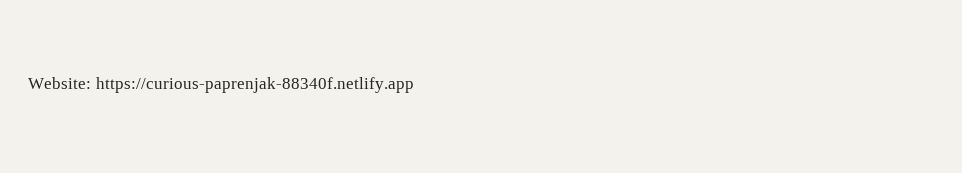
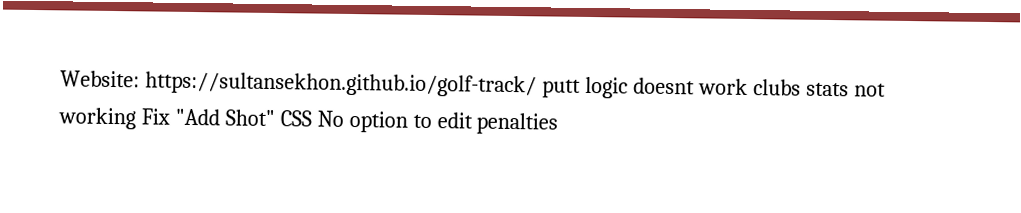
[95,77,414,93] https://curious-paprenjak-88340f.netlify.app -> [144,71,886,99] [58,107,559,135] https://sultansekhon.github.io/golf-track/ putt logic doesnt work clubs stats not working Fix "Add Shot" CSS No option to edit penalties

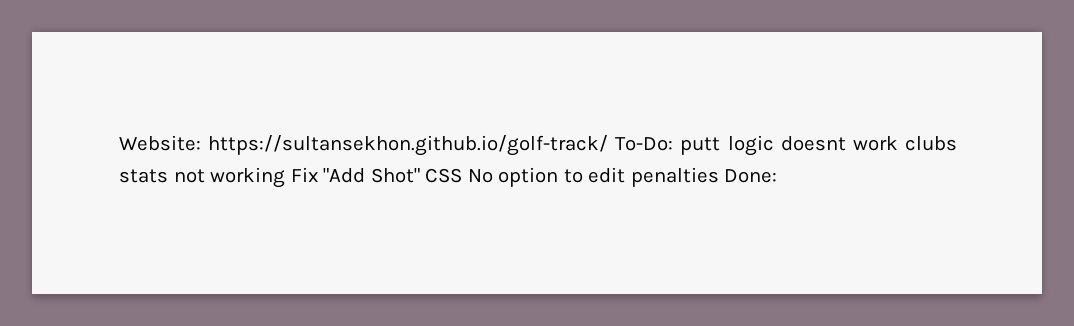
(537, 84) none -> [615,137,674,151] To-Do:
(559, 123) none -> [724,169,778,183] Done:

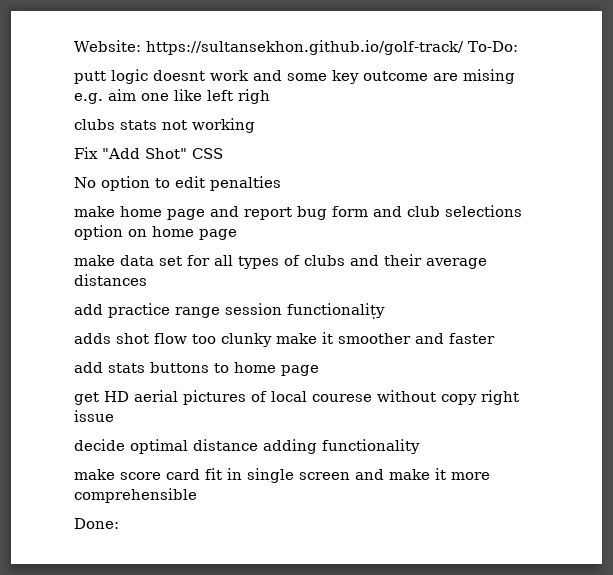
(674, 144) none -> (518, 46) //
(898, 143) none -> [253,69,515,84] [74,89,270,104] and some key outcome are mising e.g. aim one like left righ //
(286, 177) none -> (255, 125) //
(463, 175) none -> (223, 153) //
(719, 177) none -> [74,205,522,220] [74,225,237,240] [74,254,487,269] [74,274,147,286] [74,303,385,319] [74,332,495,347] [74,362,319,376] [74,390,519,405] [74,410,114,422] [74,439,420,454] [74,468,490,483] [74,488,197,503] // make home page and report bug form and club selections option on home page // make data set for all types of clubs and their average distances // add practice range session functionaliṭy // adds shot flow too clunky make it smoother and faster // add stats buttons to home page // get HD aerial pictures of local courese without copy right issue // decide optimal distance adding functionality // make score card fit in single screen and make it more comprehensible //

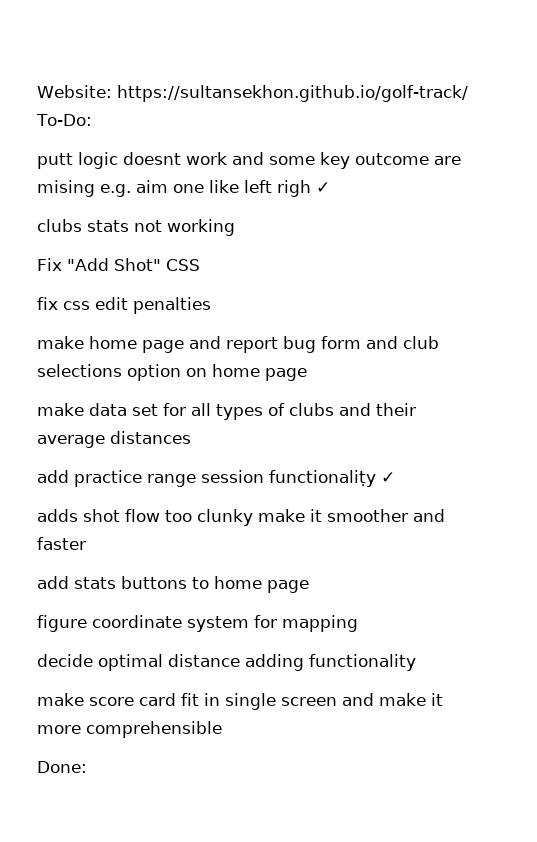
(270, 96) none -> [316,182,330,193] ✓
[74,176,170,191] No option to -> [37,297,90,310] fix css
(385, 311) none -> [381,472,395,483] ✓
[74,390,519,405] [74,410,114,422] get HD aerial pictures of local courese without copy right issue -> [37,615,358,632] figure coordinate system for mapping

